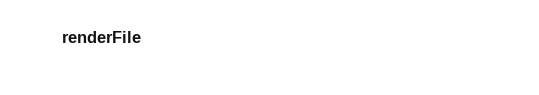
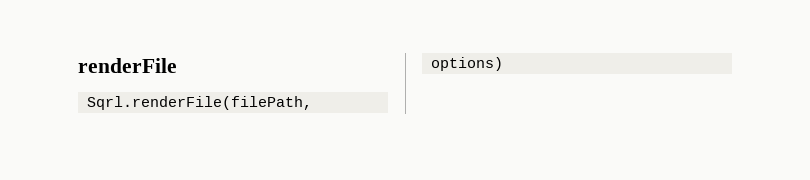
(141, 37) none -> [86,96,312,110] [430,57,503,71] // Sqrl.renderFile(filePath, options)

